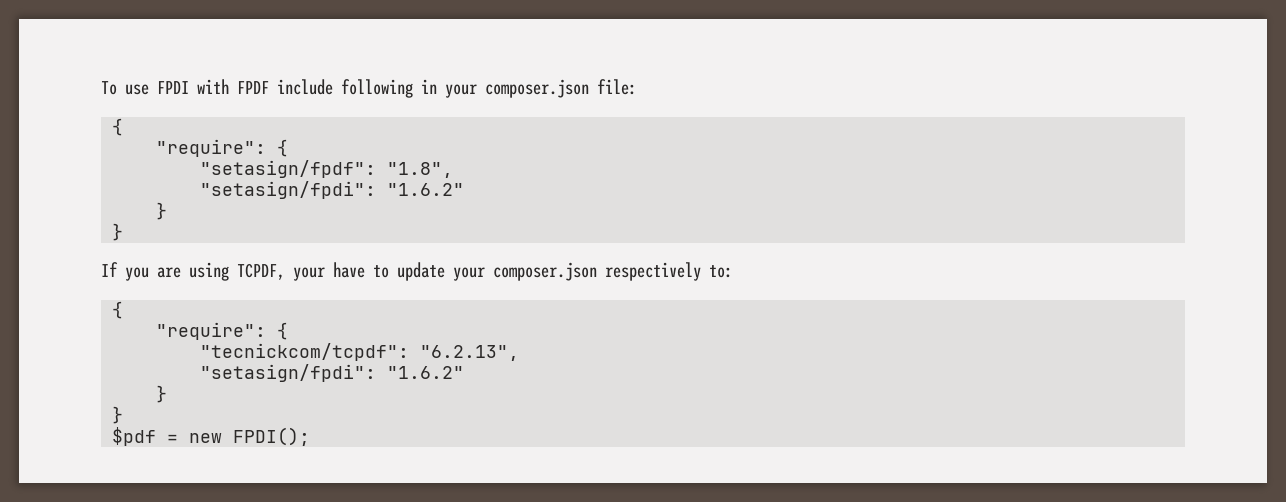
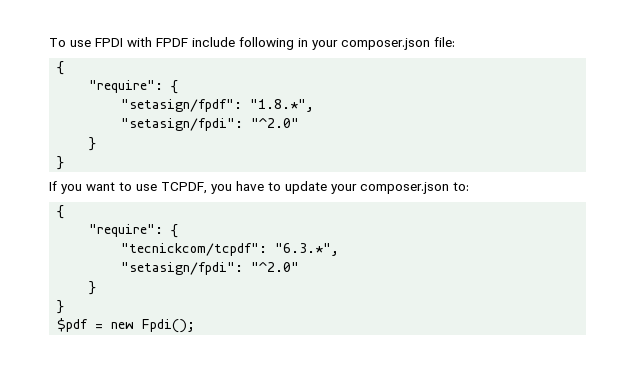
[387,162,454,178] [200,181,465,199] "1.8", // "setasign/fpdi": "1.6.2" -> [250,99,315,112] [121,118,300,131] "1.8.*", // "setasign/fpdi": "^2.0"
[157,262,325,281] are using TCPDF, your -> [86,182,232,194] want to use TCPDF, you
[605,262,701,281] respectively -> (449, 188) none
[420,345,520,361] [200,364,465,382] "6.2.13", // "setasign/fpdi": "1.6.2" -> [275,243,340,256] [121,262,300,275] "6.3.*", // "setasign/fpdi": "^2.0"
[233,427,311,446] FPDI(); -> [142,319,196,333] Fpdi();

